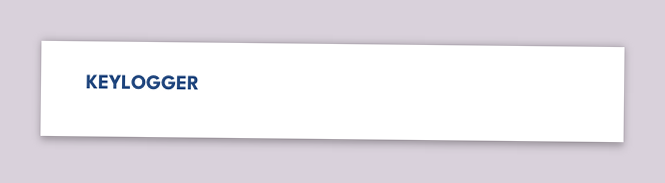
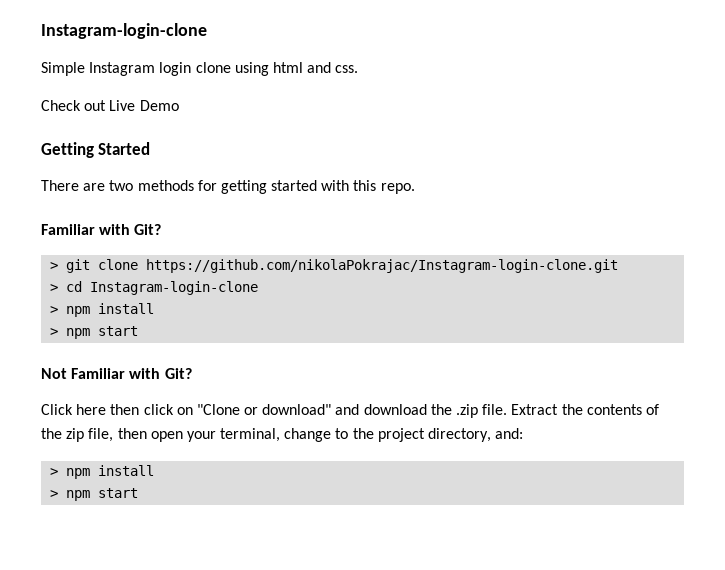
[86,74,200,91] KEYLOGGER -> [41,23,207,39] [41,62,359,76] [41,100,179,111] [41,142,151,158] [41,180,415,194] [41,224,162,235] [50,259,619,273] [50,281,259,295] [50,303,155,317] [50,326,139,339] [41,368,192,379] [41,404,659,418] [41,428,524,442] [50,465,155,479] [50,488,139,501] Instagram-login-clone // Simple Instagram login clone using html and css. // Check out Live Demo // Getting Started // There are two methods for getting started with this repo. // Familiar with Git? // > git clone https://github.com/nikolaPokrajac/Instagram-login-clone.git // > cd Instagram-login-clone // > npm install // > npm start // Not Familiar with Git? // Click here then click on "Clone or download" and download the .zip file. Extract the contents of the zip file, then open your terminal, change to the project directory, and: // > npm install // > npm start

